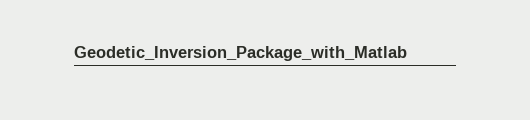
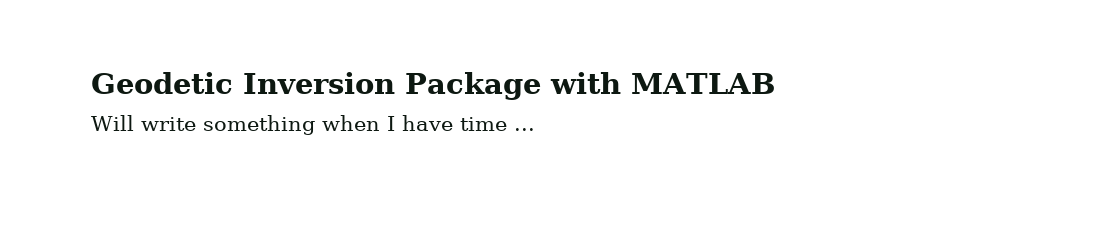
[74,46,407,61] Geodetic_Inversion_Package_with_Matlab -> [91,72,776,100] [91,115,535,135] Geodetic Inversion Package with MATLAB // Will write something when I have time ...

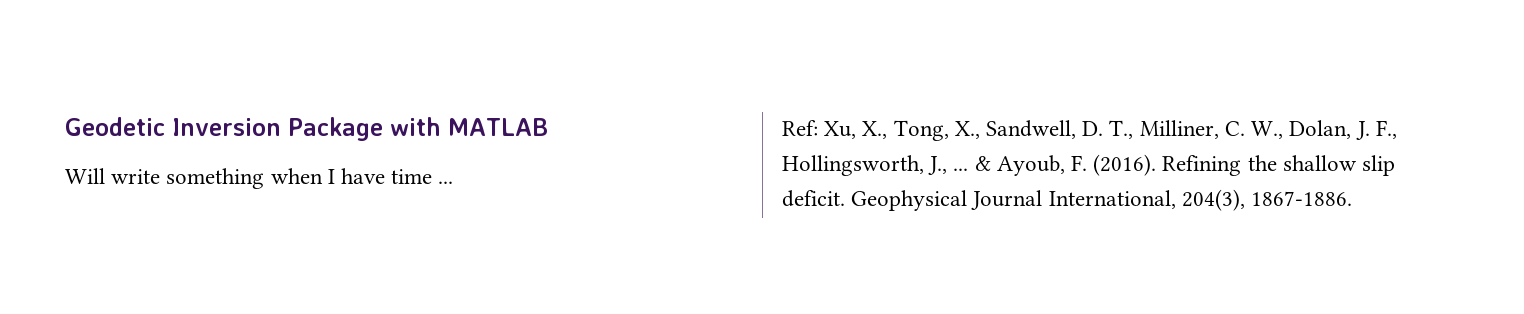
(535, 129) none -> [782,120,1397,141] [782,154,1396,176] [782,189,1353,211] // Ref: Xu, X., Tong, X., Sandwell, D. T., Milliner, C. W., Dolan, J. F., Hollingsworth, J., ... & Ayoub, F. (2016). Refining the shallow slip deficit. Geophysical Journal International, 204(3), 1867-1886.

